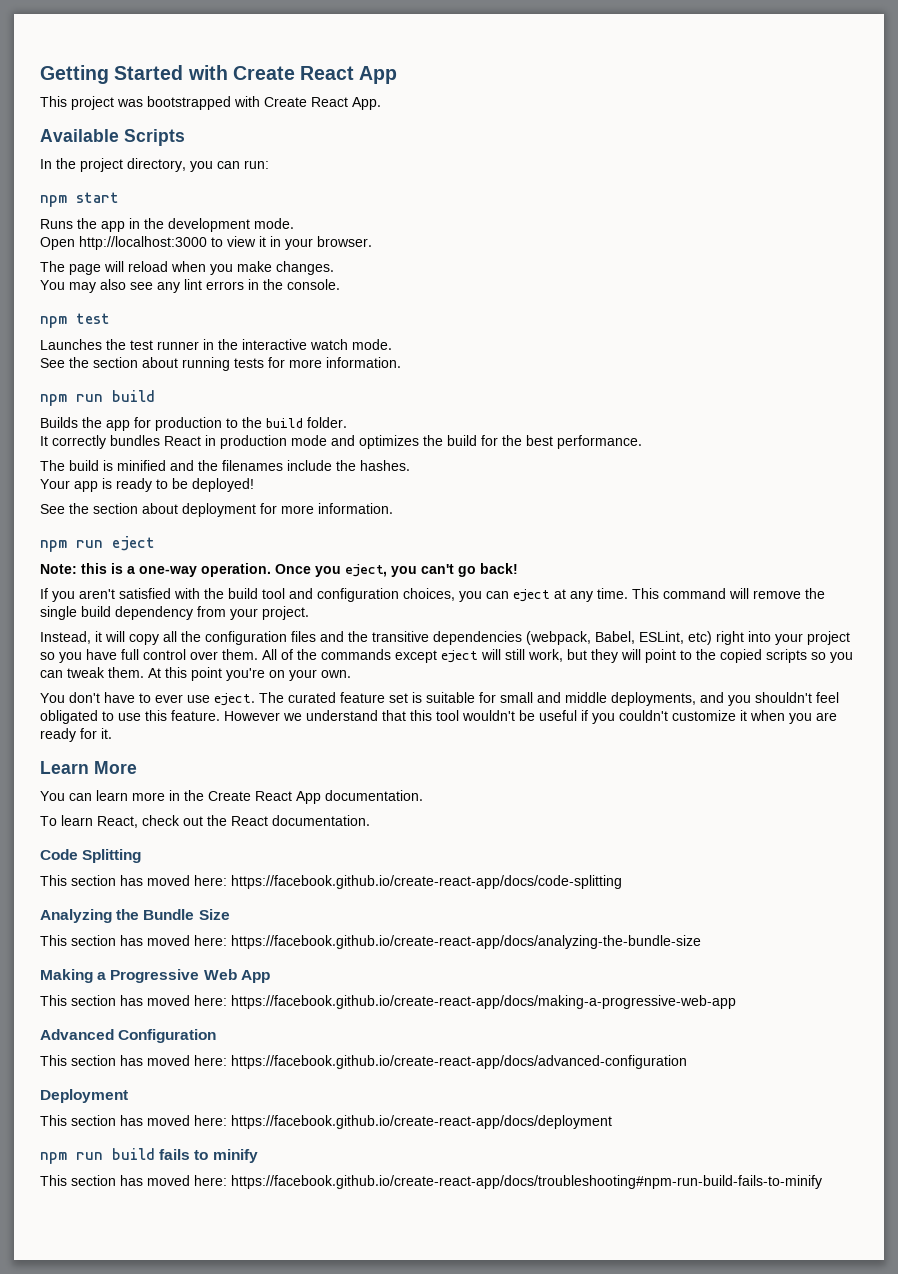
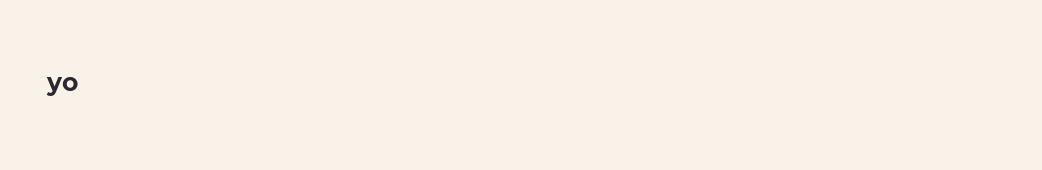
[40,65,398,84] [40,96,381,110] [40,129,185,146] [40,158,269,172] [40,192,119,207] [40,218,294,232] [40,236,372,250] [40,261,334,275] [40,279,340,293] [40,313,110,328] [40,339,392,350] [40,357,401,371] [40,390,155,406] [40,417,347,431] [40,435,642,449] [40,460,410,471] [40,478,254,492] [40,503,393,517] [40,536,155,552] [40,563,518,577] [40,588,825,602] [40,606,309,620] [40,631,850,645] [40,649,853,663] [40,667,351,681] [40,692,839,706] [40,710,837,724] [40,728,112,742] [40,761,137,774] [40,790,423,804] [40,815,370,828] [40,849,142,863] [40,875,622,889] [40,909,230,923] [40,935,701,949] [40,969,270,983] [40,995,736,1009] [40,1029,217,1043] [40,1055,687,1069] [40,1089,128,1103] [40,1115,612,1129] [40,1148,258,1164] [40,1175,822,1189] Getting Started with Create React App // This project was bootstrapped with Create React App. // Available Scripts // In the project directory, you can run: // npm start // Runs the app in the development mode. // Open http://localhost:3000 to view it in your browser. // The page will reload when you make changes. // You may also see any lint errors in the console. // npm test // Launches the test runner in the interactive watch mode. // See the section about running tests for more information. // npm run build // Builds the app for production to the build folder. // It correctly bundles React in production mode and optimizes the build for the best performance. // The build is minified and the filenames include the hashes. // Your app is ready to be deployed! // See the section about deployment for more information. // npm run eject // Note: this is a one-way operation. Once you eject, you can't go back! // If you aren't satisfied with the build tool and configuration choices, you can eject at any time. This command will remove the single build dependency from your project. // Instead, it will copy all the configuration files and the transitive dependencies (webpack, Babel, ESLint, etc) right into your project so you have full control over them. All of the commands except eject will still work, but they will point to the copied scripts so you can tweak them. At this point you're on your own. // You don't have to ever use eject. The curated feature set is suitable for small and middle deployments, and you shouldn't feel obligated to use this feature. However we understand that this tool wouldn't be useful if you couldn't customize it when you are ready for it. // Learn More // You can learn more in the Create React App documentation. // To learn React, check out the React documentation. // Code Splitting // This section has moved here: https://facebook.github.io/create-react-app/docs/code-splitting // Analyzing the Bundle Size // This section has moved here: https://facebook.github.io/create-react-app/docs/analyzing-the-bundle-size // Making a Progressive Web App // This section has moved here: https://facebook.github.io/create-react-app/docs/making-a-progressive-web-app // Advanced Configuration // This section has moved here: https://facebook.github.io/create-react-app/docs/advanced-configuration // Deployment // This section has moved here: https://facebook.github.io/create-react-app/docs/deployment // npm run build fails to minify // This section has moved here: https://facebook.github.io/create-react-app/docs/troubleshooting#npm-run-build-fails-to-minify -> [46,77,78,96] yo

